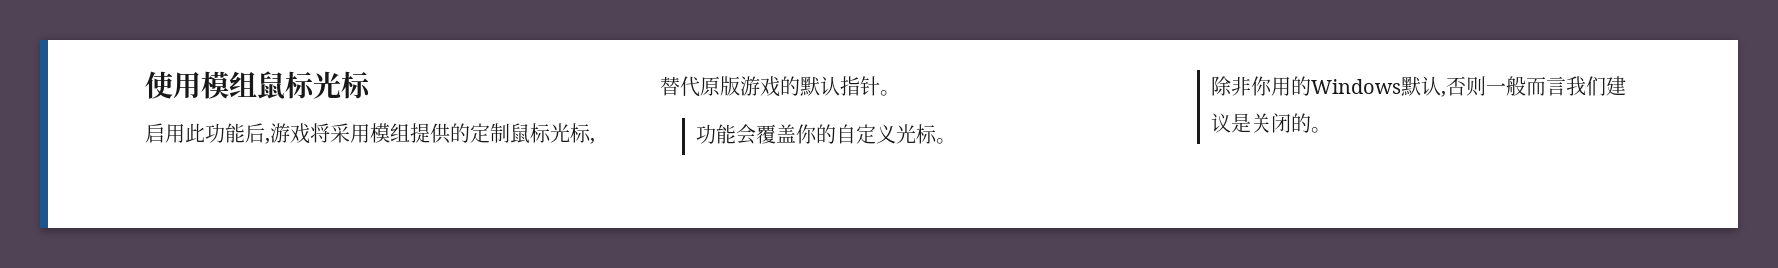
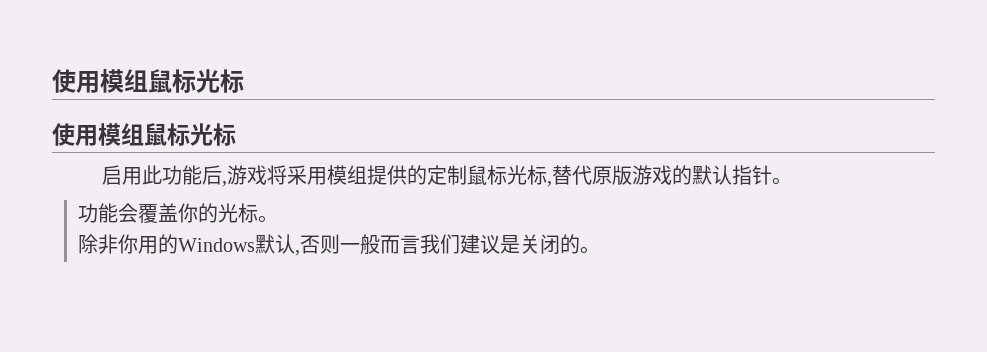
[145,71,371,99] 使用模组鼠标光标 -> [52,69,244,93] [52,123,236,146] 使用模组鼠标光标 // 使用模组鼠标光标
[836,124,897,144] 自定义 -> (218, 213) none

